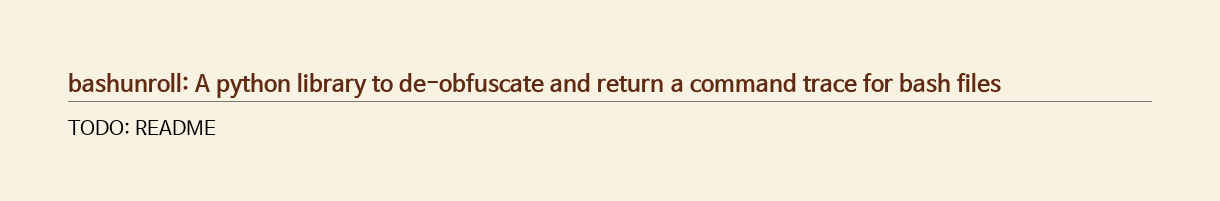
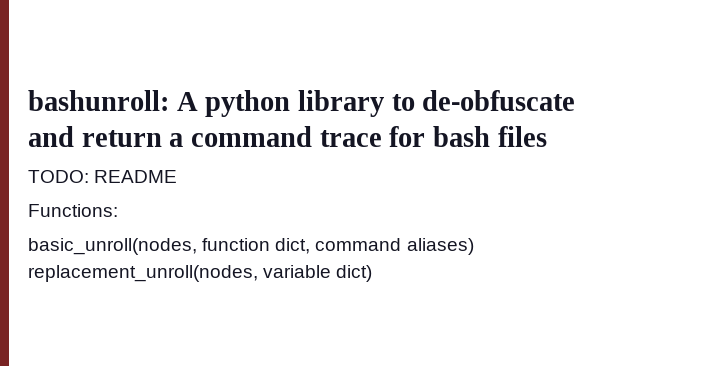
(217, 127) none -> [28,204,118,217] [28,238,474,255] [28,265,373,282] // Functions: // basic_unroll(nodes, function dict, command aliases) replacement_unroll(nodes, variable dict)

